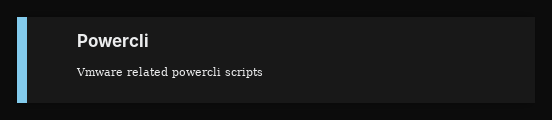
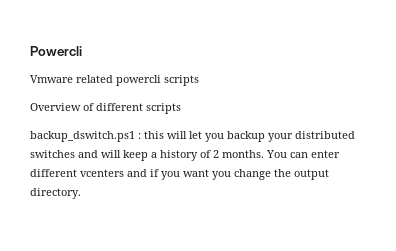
(263, 73) none -> [30,103,181,114] [30,131,355,142] [30,150,340,161] [30,169,329,180] [30,188,81,199] // Overview of different scripts // backup_dswitch.ps1 : this will let you backup your distributed switches and will keep a history of 2 months. You can enter different vcenters and if you want you change the output directory.

